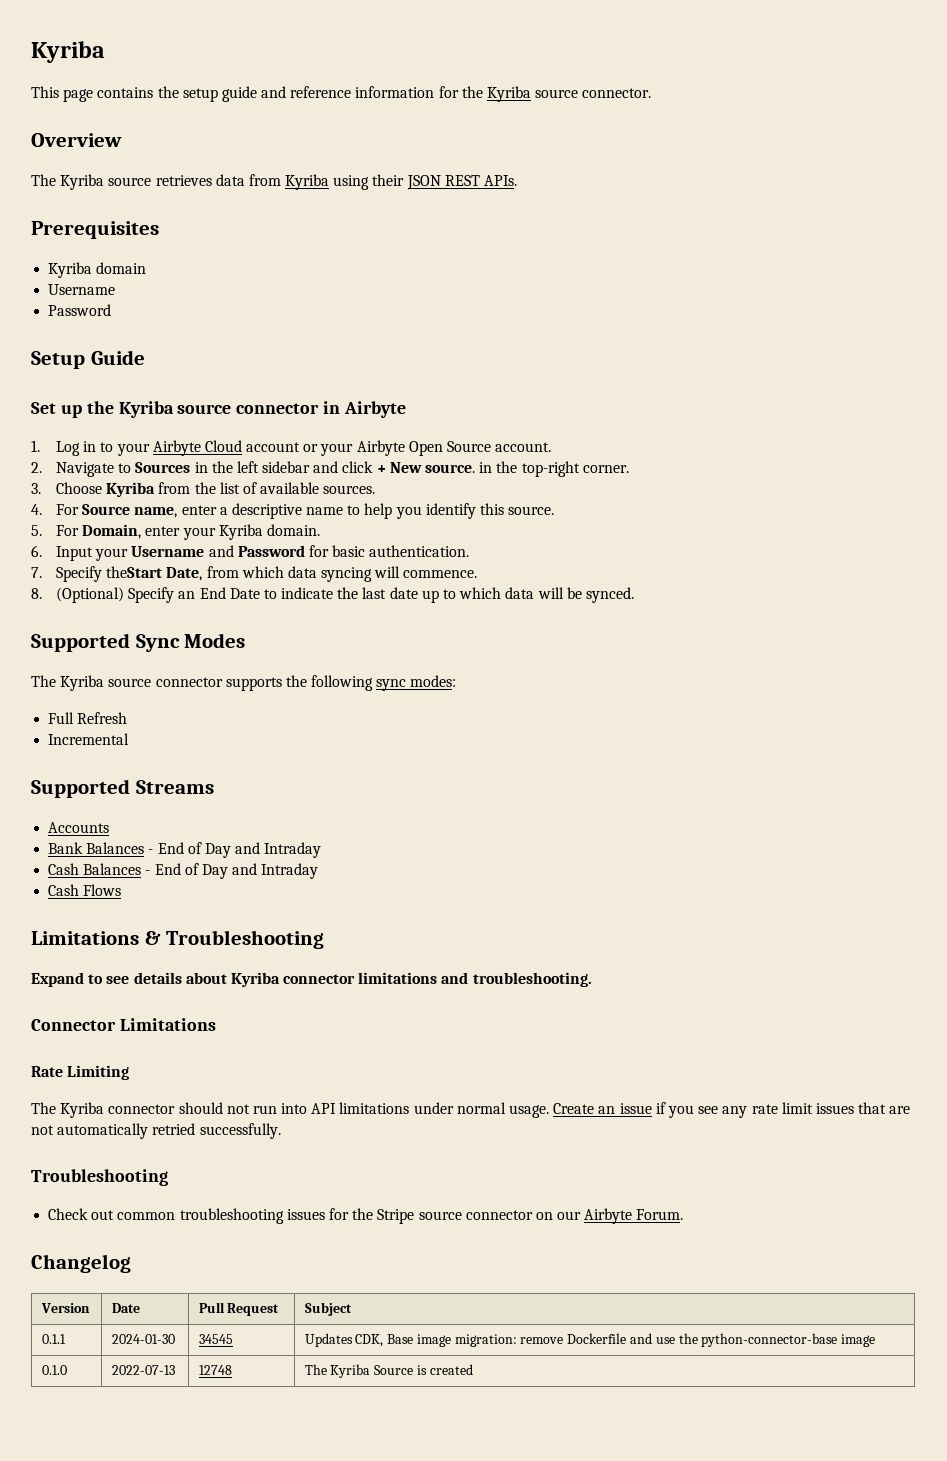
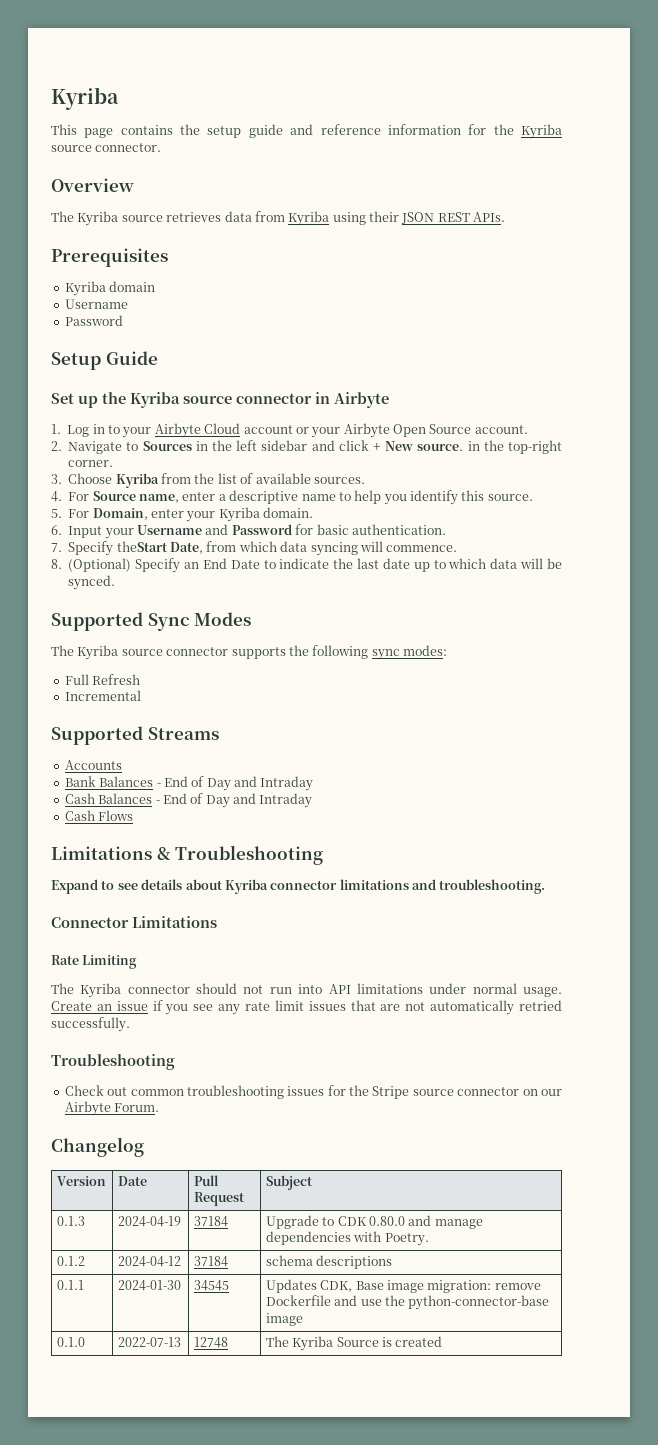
(352, 1309) none -> [56,1216,85,1226] [117,1216,181,1227] [193,1216,228,1227] [265,1215,483,1229] [265,1231,429,1246] [56,1256,85,1266] [117,1256,181,1267] [193,1256,228,1267] [265,1255,393,1269] // 0.1.3 | 2024-04-19 | 37184 | Upgrade to CDK 0.80.0 and manage dependencies with Poetry. // 0.1.2 | 2024-04-12 | 37184 | schema descriptions

